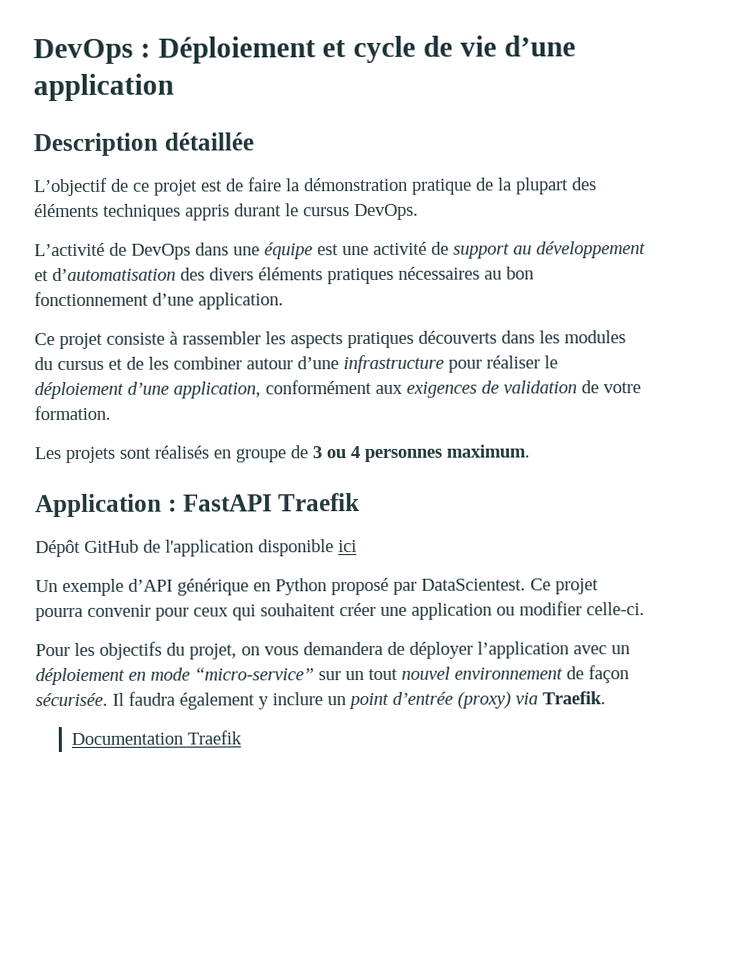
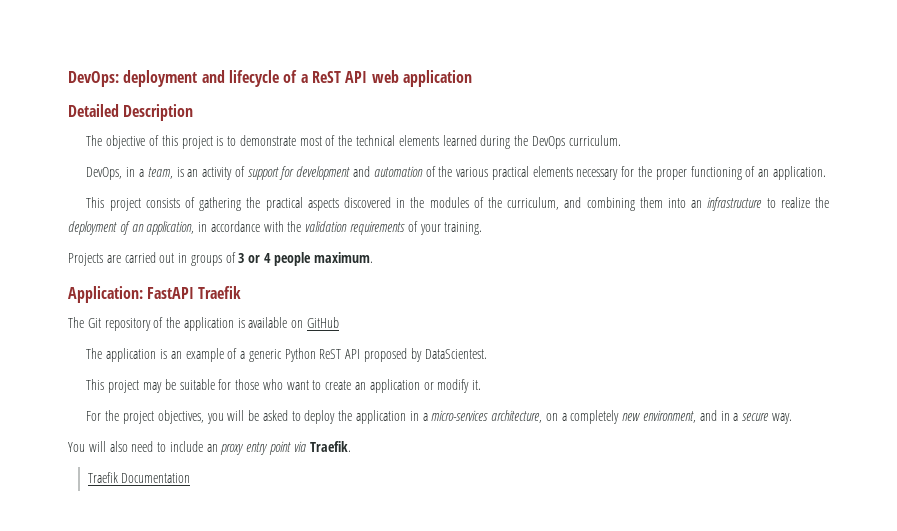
[33,35,576,65] DevOps : Déploiement et cycle de vie d’une -> [68,70,399,87] DevOps: deployment and lifecycle of a ReST API web
(174, 87) none -> [68,104,119,117] Detailed
[163,132,254,151] [34,177,597,197] [34,203,419,221] [34,241,646,260] [34,266,534,285] [34,291,284,310] [34,330,626,350] [34,354,558,374] [34,379,641,400] [34,405,111,421] [34,445,442,464] détaillée // L’objectif de ce projet est de faire la démonstration pratique de la plupart des éléments techniques appris durant le cursus DevOps. // L’activité de DevOps dans une équipe est une activité de support au développement et d’automatisation des divers éléments pratiques nécessaires au bon fonctionnement d’une application. // Ce projet consiste à rassembler les aspects pratiques découverts dans les modules du cursus et de les combiner autour d’une infrastructure pour réaliser le déploiement d’une application, conformément aux exigences de validation de votre formation. // Les projets sont réalisés en groupe de 3 ou 4 personnes -> [86,135,621,149] [86,166,826,180] [86,197,829,211] [68,221,483,235] [68,252,311,266] // The objective of this project is to demonstrate most of the technical elements learned during the DevOps curriculum. // DevOps, in a team, is an activity of support for development and automation of the various practical elements necessary for the proper functioning of an application. // This project consists of gathering the practical aspects discovered in the modules of the curriculum, and combining them into an infrastructure to realize the deployment of an application, in accordance with the validation requirements of your training. // Projects are carried out in groups of 3 or 4 people
[35,493,177,518] Application : -> [68,286,143,303] Application:
[35,539,357,558] [35,577,599,597] [35,601,645,622] [35,641,630,660] [35,665,629,686] [35,691,511,710] Dépôt GitHub de l'application disponible ici // Un exemple d’API générique en Python proposé par DataScientest. Ce projet pourra convenir pour ceux qui souhaitent créer une application ou modifier celle-ci. // Pour les objectifs du projet, on vous demandera de déployer l’application avec un déploiement en mode “micro-service” sur un tout nouvel environnement de façon sécurisée. Il faudra également y inclure un point d’entrée (proxy) -> [68,317,340,331] [86,348,487,362] [86,379,482,393] [86,410,792,424] [68,441,292,455] The Git repository of the application is available on GitHub // The application is an example of a generic Python ReST API proposed by DataScientest. // This project may be suitable for those who want to create an application or modify it. // For the project objectives, you will be asked to deploy the application in a micro-services architecture, on a completely new environment, and in a secure way. // You will also need to include an proxy entry point
[71,730,243,745] Documentation Traefik -> [87,472,191,483] Traefik Documentation

